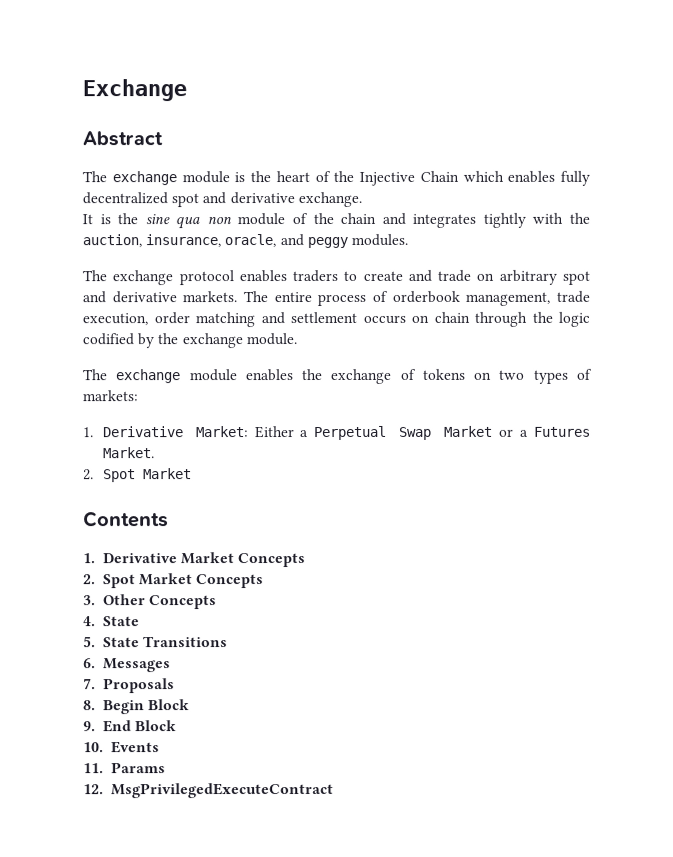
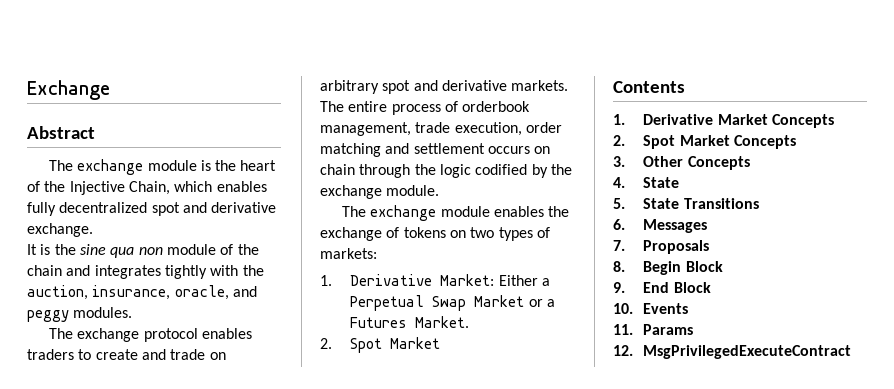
[419,170,459,182] Chain -> [128,181,170,195] Chain,

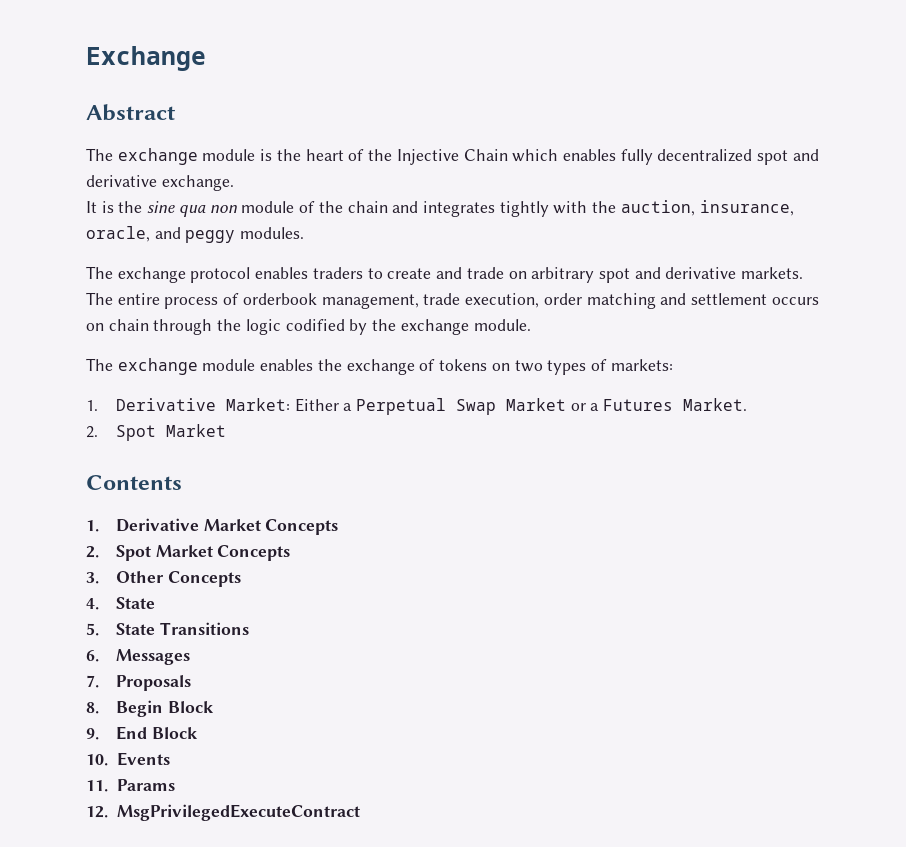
[128,181,170,195] Chain, -> [463,149,508,161] Chain

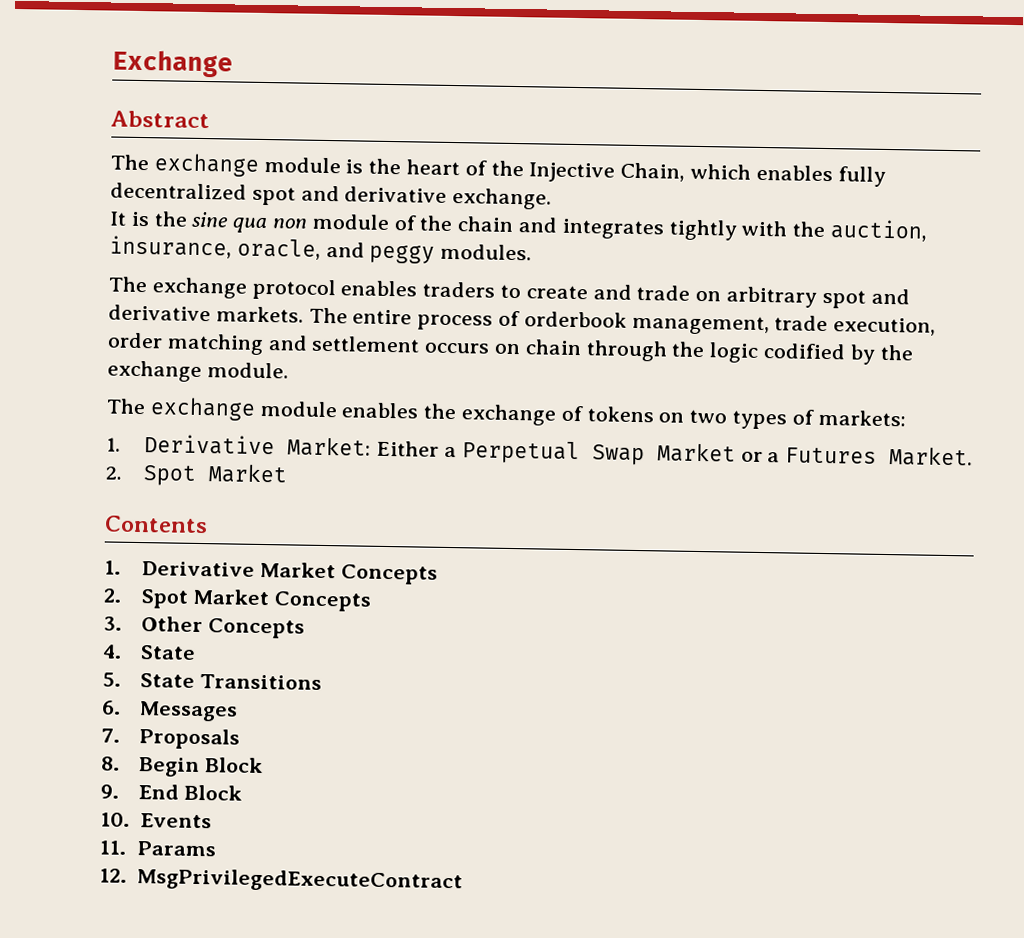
[463,149,508,161] Chain -> [620,162,686,182] Chain,

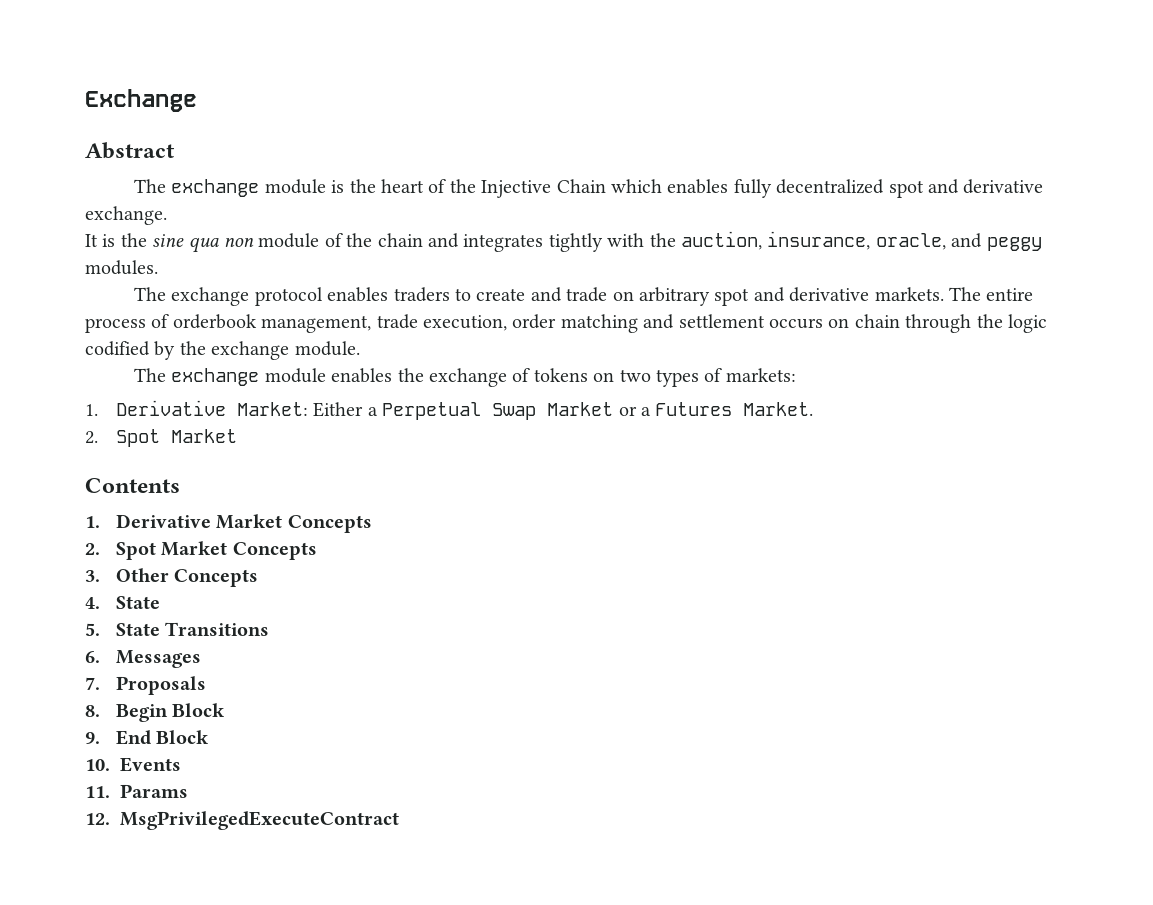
[620,162,686,182] Chain, -> [556,179,606,193] Chain

